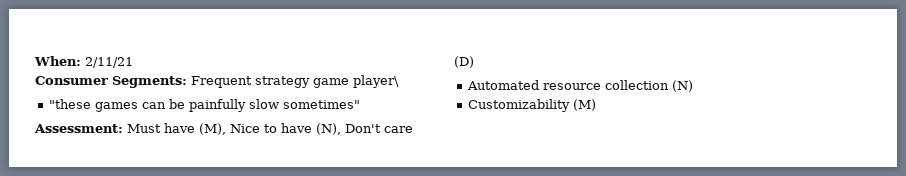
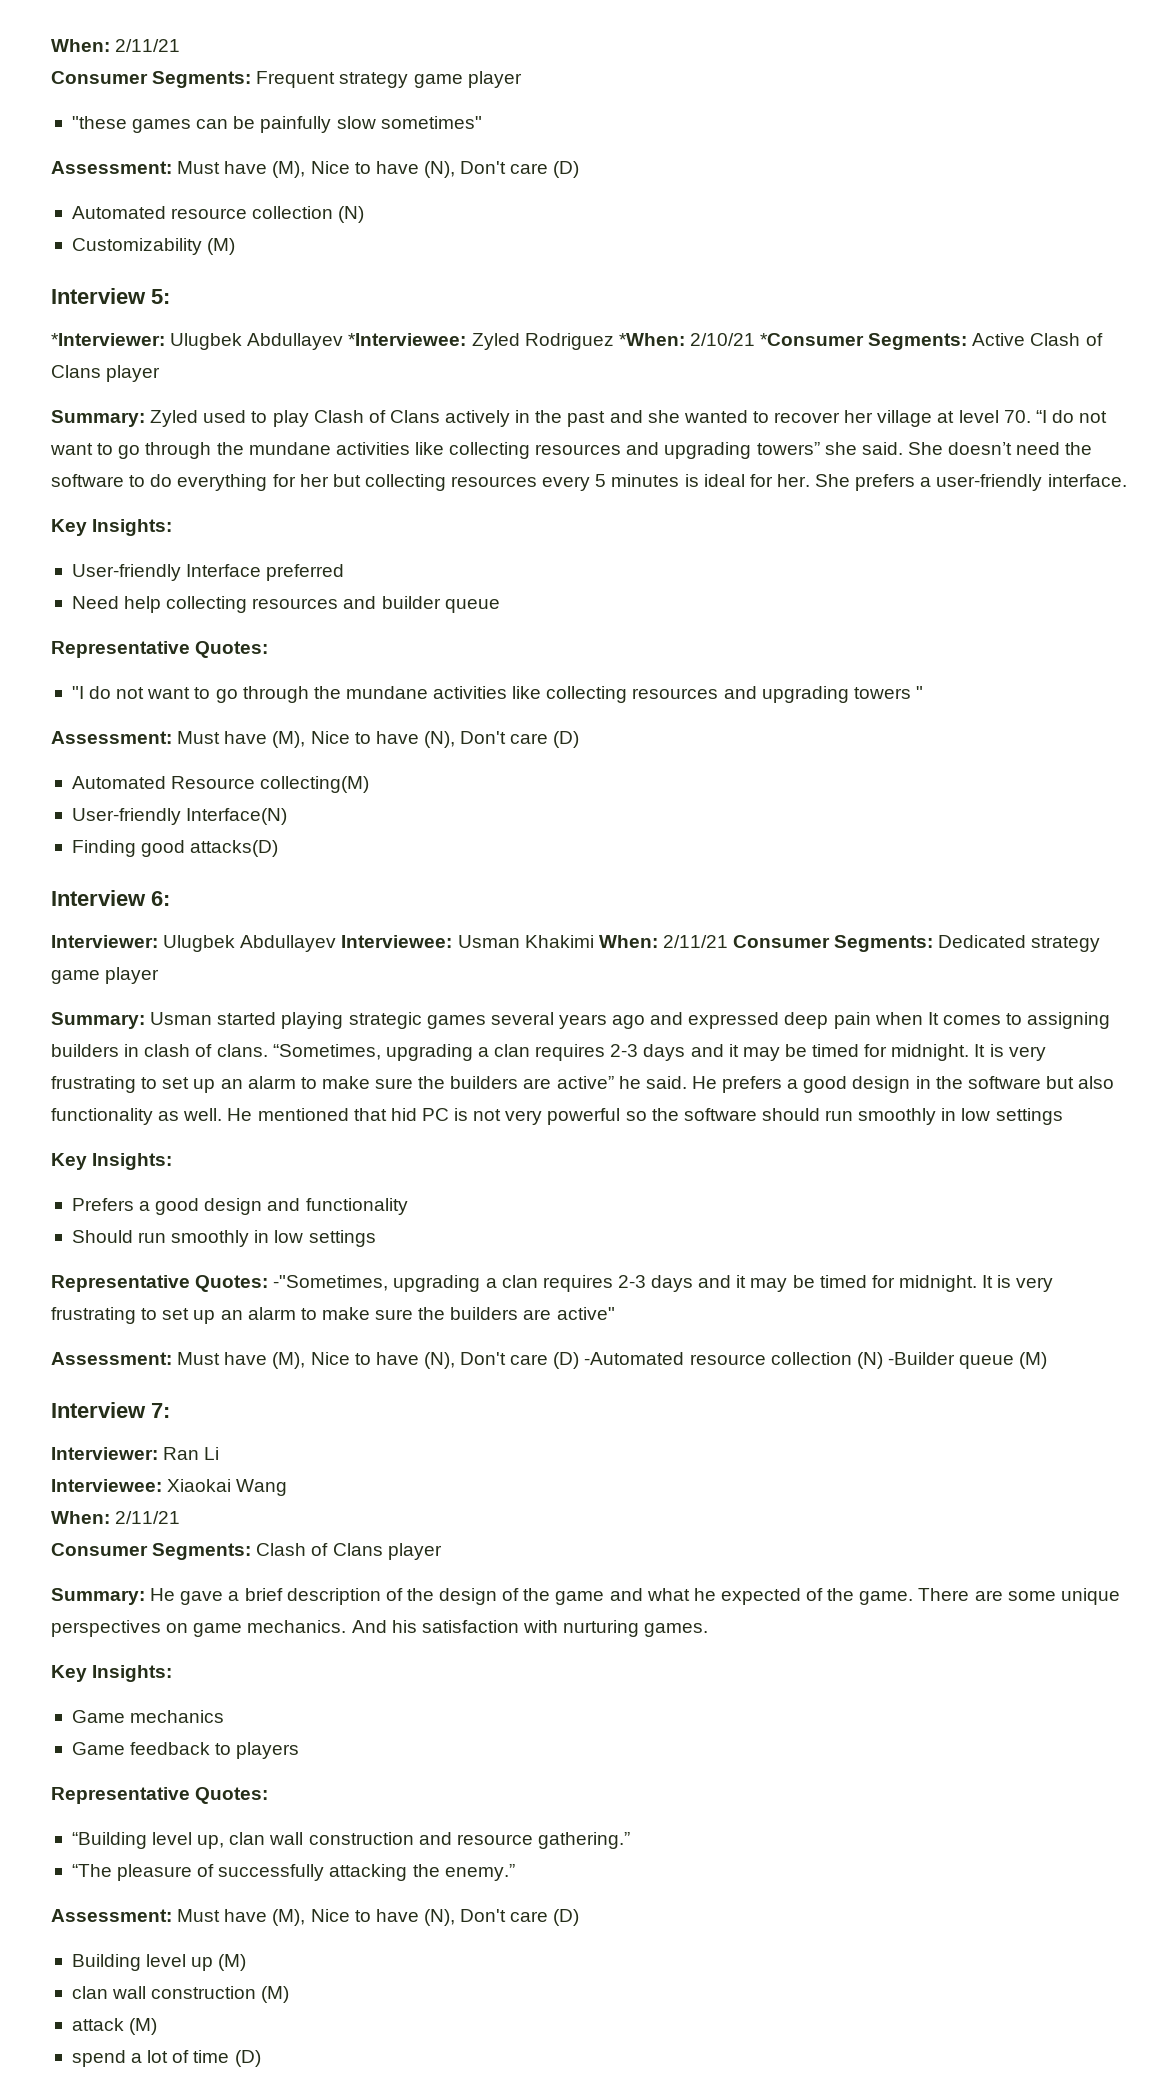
[353,75,399,88] player\ -> [467,71,522,88] player
(597, 105) none -> [51,288,170,304] [51,333,1103,350] [51,365,161,382] [51,410,1108,427] [50,442,1093,459] [51,474,1127,491] [51,519,173,536] [71,564,345,581] [71,596,500,613] [51,641,269,658] [71,686,923,703] [51,731,580,748] [71,776,370,793] [71,808,288,825] [71,840,279,857] [51,890,170,906] [51,935,1101,952] [51,967,160,984] [51,1012,1111,1029] [51,1044,1046,1061] [51,1076,1115,1093] [51,1108,1063,1125] [51,1153,173,1170] [71,1198,408,1215] [71,1230,376,1247] [51,1275,1054,1292] [51,1307,615,1324] [51,1352,1048,1369] [51,1402,170,1418] [51,1447,220,1460] [51,1479,288,1496] [51,1511,181,1524] [51,1543,442,1560] [51,1588,1120,1605] [51,1620,709,1637] [51,1665,173,1682] [71,1710,225,1723] [71,1742,300,1759] [51,1787,269,1804] [71,1832,630,1849] [71,1864,515,1881] [51,1909,580,1926] [71,1954,247,1971] [71,1986,290,2003] [71,2018,158,2035] [71,2050,261,2067] // Interview 5: // *Interviewer: Ulugbek Abdullayev *Interviewee: Zyled Rodriguez *When: 2/10/21 *Consumer Segments: Active Clash of Clans player // Summary: Zyled used to play Clash of Clans actively in the past and she wanted to recover her village at level 70. “I do not want to go through the mundane activities like collecting resources and upgrading towers” she said. She doesn’t need the software to do everything for her but collecting resources every 5 minutes is ideal for her. She prefers a user-friendly interface. // Key Insights: // User-friendly Interface preferred // Need help collecting resources and builder queue // Representative Quotes: // "I do not want to go through the mundane activities like collecting resources and upgrading towers " // Assessment: Must have (M), Nice to have (N), Don't care (D) // Automated Resource collecting(M) // User-friendly Interface(N) // Finding good attacks(D) // Interview 6: // Interviewer: Ulugbek Abdullayev Interviewee: Usman Khakimi When: 2/11/21 Consumer Segments: Dedicated strategy game player // Summary: Usman started playing strategic games several years ago and expressed deep pain when It comes to assigning builders in clash of clans. “Sometimes, upgrading a clan requires 2-3 days and it may be timed for midnight. It is very frustrating to set up an alarm to make sure the builders are active” he said. He prefers a good design in the software but also functionality as well. He mentioned that hid PC is not very powerful so the software should run smoothly in low settings // Key Insights: // Prefers a good design and functionality // Should run smoothly in low settings // Representative Quotes: -"Sometimes, upgrading a clan requires 2-3 days and it may be timed for midnight. It is very frustrating to set up an alarm to make sure the builders are active" // Assessment: Must have (M), Nice to have (N), Don't care (D) -Automated resource collection (N) -Builder queue (M) // Interview 7: // Interviewer: Ran Li // Interviewee: Xiaokai Wang // When: 2/11/21 // Consumer Segments: Clash of Clans player // Summary: He gave a brief description of the design of the game and what he expected of the game. There are some unique perspectives on game mechanics. And his satisfaction with nurturing games. // Key Insights: // Game mechanics // Game feedback to players // Representative Quotes: // “Building level up, clan wall construction and resource gathering.” // “The pleasure of successfully attacking the enemy.” // Assessment: Must have (M), Nice to have (N), Don't care (D) // Building level up (M) // clan wall construction (M) // attack (M) // spend a lot of time (D)

